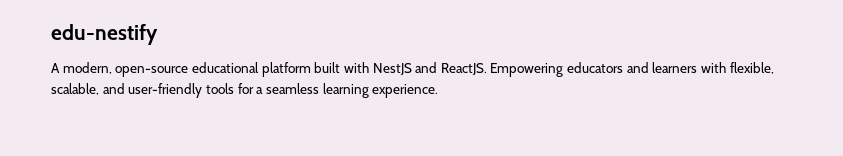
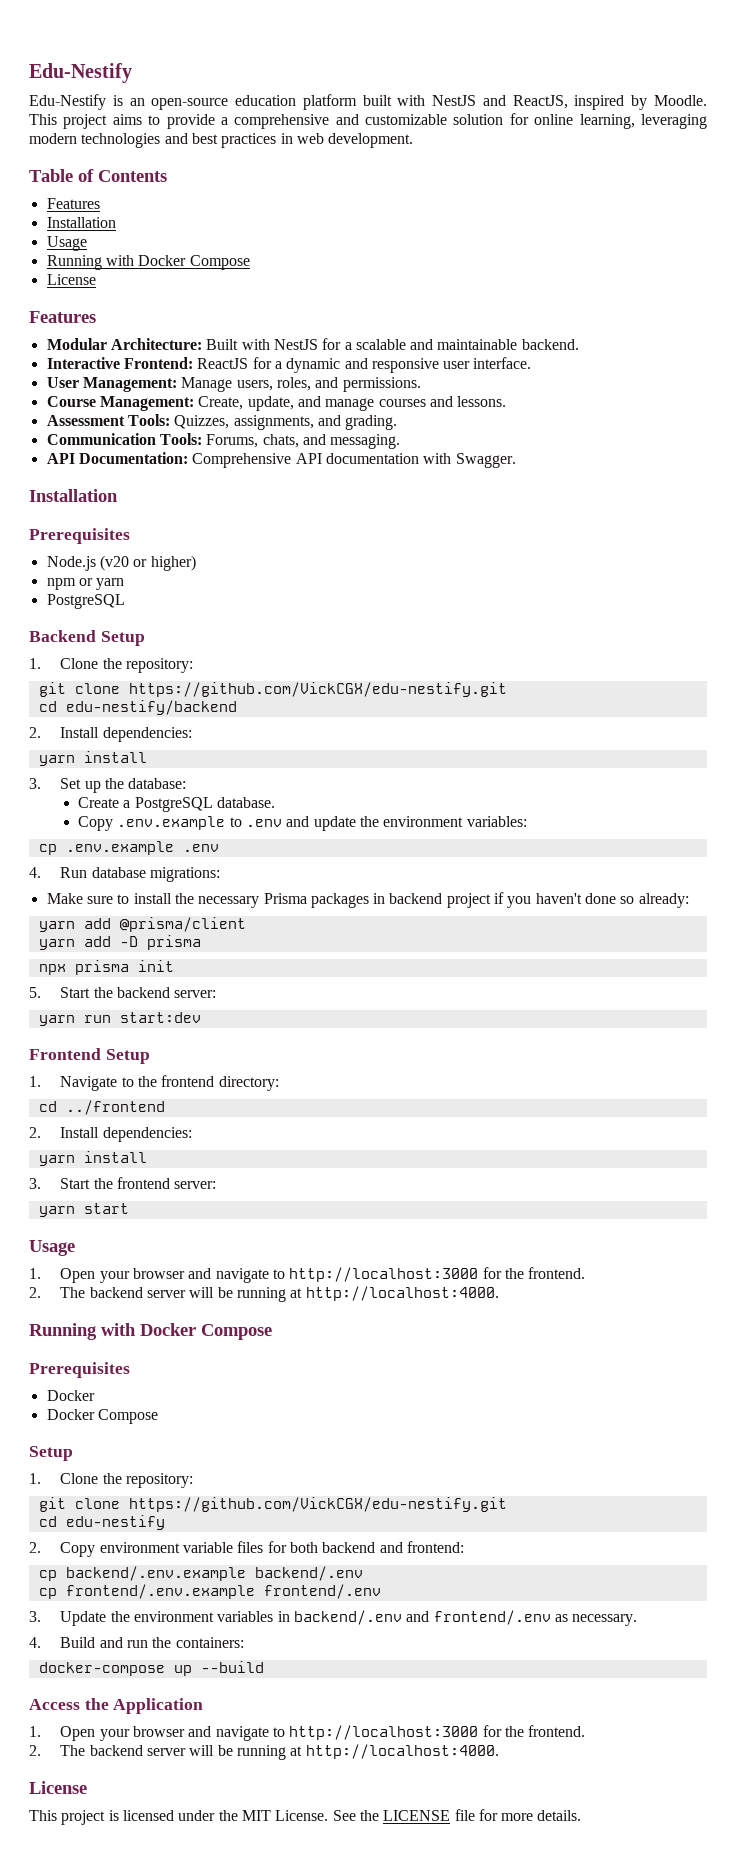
[51,24,158,45] [51,62,259,77] edu-nestify // A modern, open-source educational -> [29,63,132,83] [29,94,297,110] Edu-Nestify // Edu-Nestify is an open-source education
[440,62,774,77] [51,83,439,98] ReactJS. Empowering educators and learners with flexible, scalable, and user-friendly tools for a seamless learning experience. -> [512,95,707,110] [29,113,707,129] [29,133,414,148] [29,169,167,182] [46,198,100,209] [46,217,116,228] [46,236,87,251] [46,255,250,270] [46,274,96,285] [29,311,96,323] [46,338,579,350] [46,357,532,373] [46,377,421,392] [46,396,507,411] [46,414,398,430] [46,433,401,449] [46,452,516,468] [29,489,118,502] [29,528,130,544] [46,555,196,571] [46,578,125,590] [46,594,125,609] [29,630,145,646] [29,658,194,673] [38,682,507,697] [38,700,237,715] [29,727,192,742] [38,751,147,766] [29,778,187,793] [77,797,275,812] [77,816,527,831] [38,841,219,855] [29,867,221,882] [46,892,689,908] [38,917,246,932] [38,935,201,950] [38,960,174,975] [29,987,217,998] [38,1012,201,1026] [29,1048,150,1064] [29,1075,279,1091] [38,1100,165,1115] [29,1127,192,1142] [38,1151,147,1166] [29,1177,217,1189] [38,1203,129,1217] [29,1240,75,1256] [29,1267,586,1283] [29,1286,499,1302] [29,1323,272,1340] [29,1362,130,1378] [46,1390,95,1401] [46,1409,158,1424] [29,1446,73,1461] [29,1473,194,1488] [38,1497,507,1512] [38,1515,165,1530] [29,1541,464,1557] [38,1566,363,1581] [38,1584,381,1599] [29,1610,638,1626] [29,1637,244,1648] [38,1661,264,1676] [29,1698,204,1714] [29,1725,586,1741] [29,1744,499,1760] [29,1781,87,1794] [29,1809,582,1825] ReactJS, inspired by Moodle. This project aims to provide a comprehensive and customizable solution for online learning, leveraging modern technologies and best practices in web development. // Table of Contents // Features // Installation // Usage // Running with Docker Compose // License // Features // Modular Architecture: Built with NestJS for a scalable and maintainable backend. // Interactive Frontend: ReactJS for a dynamic and responsive user interface. // User Management: Manage users, roles, and permissions. // Course Management: Create, update, and manage courses and lessons. // Assessment Tools: Quizzes, assignments, and grading. // Communication Tools: Forums, chats, and messaging. // API Documentation: Comprehensive API documentation with Swagger. // Installation // Prerequisites // Node.js (v20 or higher) // npm or yarn // PostgreSQL // Backend Setup // 1. Clone the repository: // git clone https://github.com/VickCGX/edu-nestify.git // cd edu-nestify/backend // 2. Install dependencies: // yarn install // 3. Set up the database: // Create a PostgreSQL database. // Copy .env.example to .env and update the environment variables: // cp .env.example .env // 4. Run database migrations: // Make sure to install the necessary Prisma packages in backend project if you haven't done so already: // yarn add @prisma/client // yarn add -D prisma // npx prisma init // 5. Start the backend server: // yarn run start:dev // Frontend Setup // 1. Navigate to the frontend directory: // cd ../frontend // 2. Install dependencies: // yarn install // 3. Start the frontend server: // yarn start // Usage // 1. Open your browser and navigate to http://localhost:3000 for the frontend. // 2. The backend server will be running at http://localhost:4000. // Running with Docker Compose // Prerequisites // Docker // Docker Compose // Setup // 1. Clone the repository: // git clone https://github.com/VickCGX/edu-nestify.git // cd edu-nestify // 2. Copy environment variable files for both backend and frontend: // cp backend/.env.example backend/.env // cp frontend/.env.example frontend/.env // 3. Update the environment variables in backend/.env and frontend/.env as necessary. // 4. Build and run the containers: // docker-compose up --build // Access the Application // 1. Open your browser and navigate to http://localhost:3000 for the frontend. // 2. The backend server will be running at http://localhost:4000. // License // This project is licensed under the MIT License. See the LICENSE file for more details.

